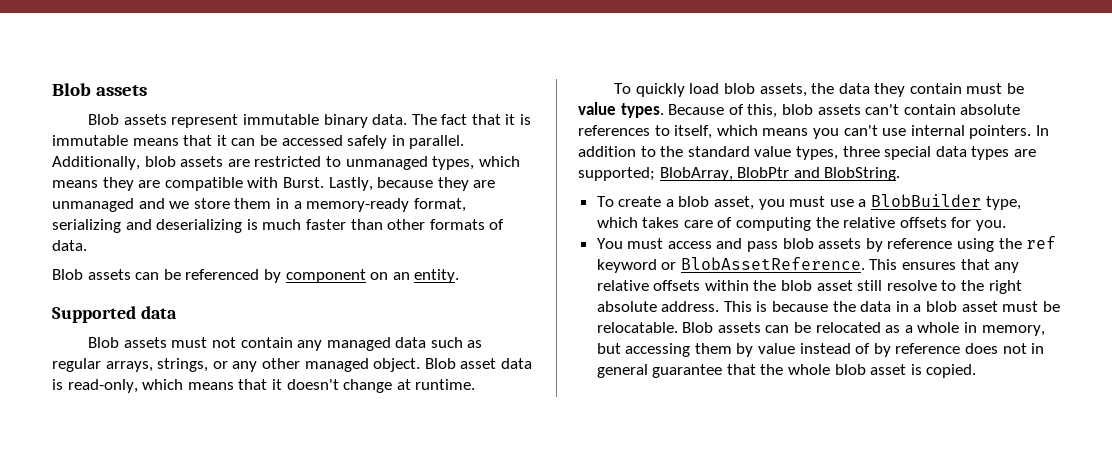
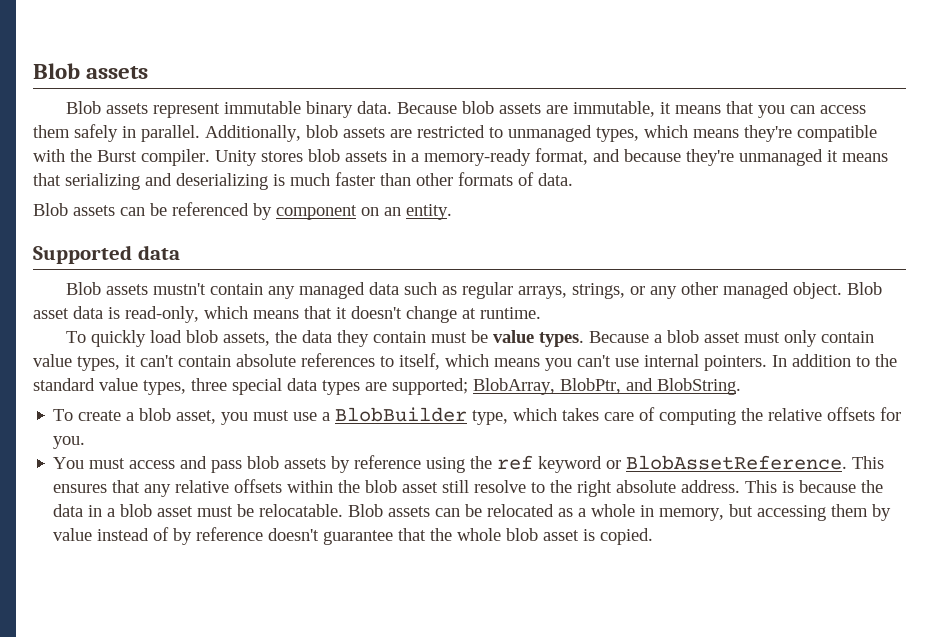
[411,114,532,125] [52,135,343,146] The fact that it is immutable means that it can be accessed -> [396,101,866,118] [33,125,70,138] Because blob assets are immutable, it means that you can access them
[102,177,496,191] [52,198,466,212] they are compatible with Burst. Lastly, because they are unmanaged and we store them in a memory-ready format, -> [744,125,877,142] [33,148,888,166] [33,173,61,186] they're compatible with the Burst compiler. Unity stores blob assets in a memory-ready format, and because they're unmanaged it means that
[171,337,236,348] must not -> [152,283,206,295] mustn't
[728,104,861,118] of this, blob assets -> [653,330,874,347] [33,354,136,371] a blob asset must only contain value types, it
[737,167,790,178] BlobPtr -> [560,378,621,394] BlobPtr,
[965,343,1045,354] [596,364,648,378] does not in general -> [268,528,320,541] doesn't

